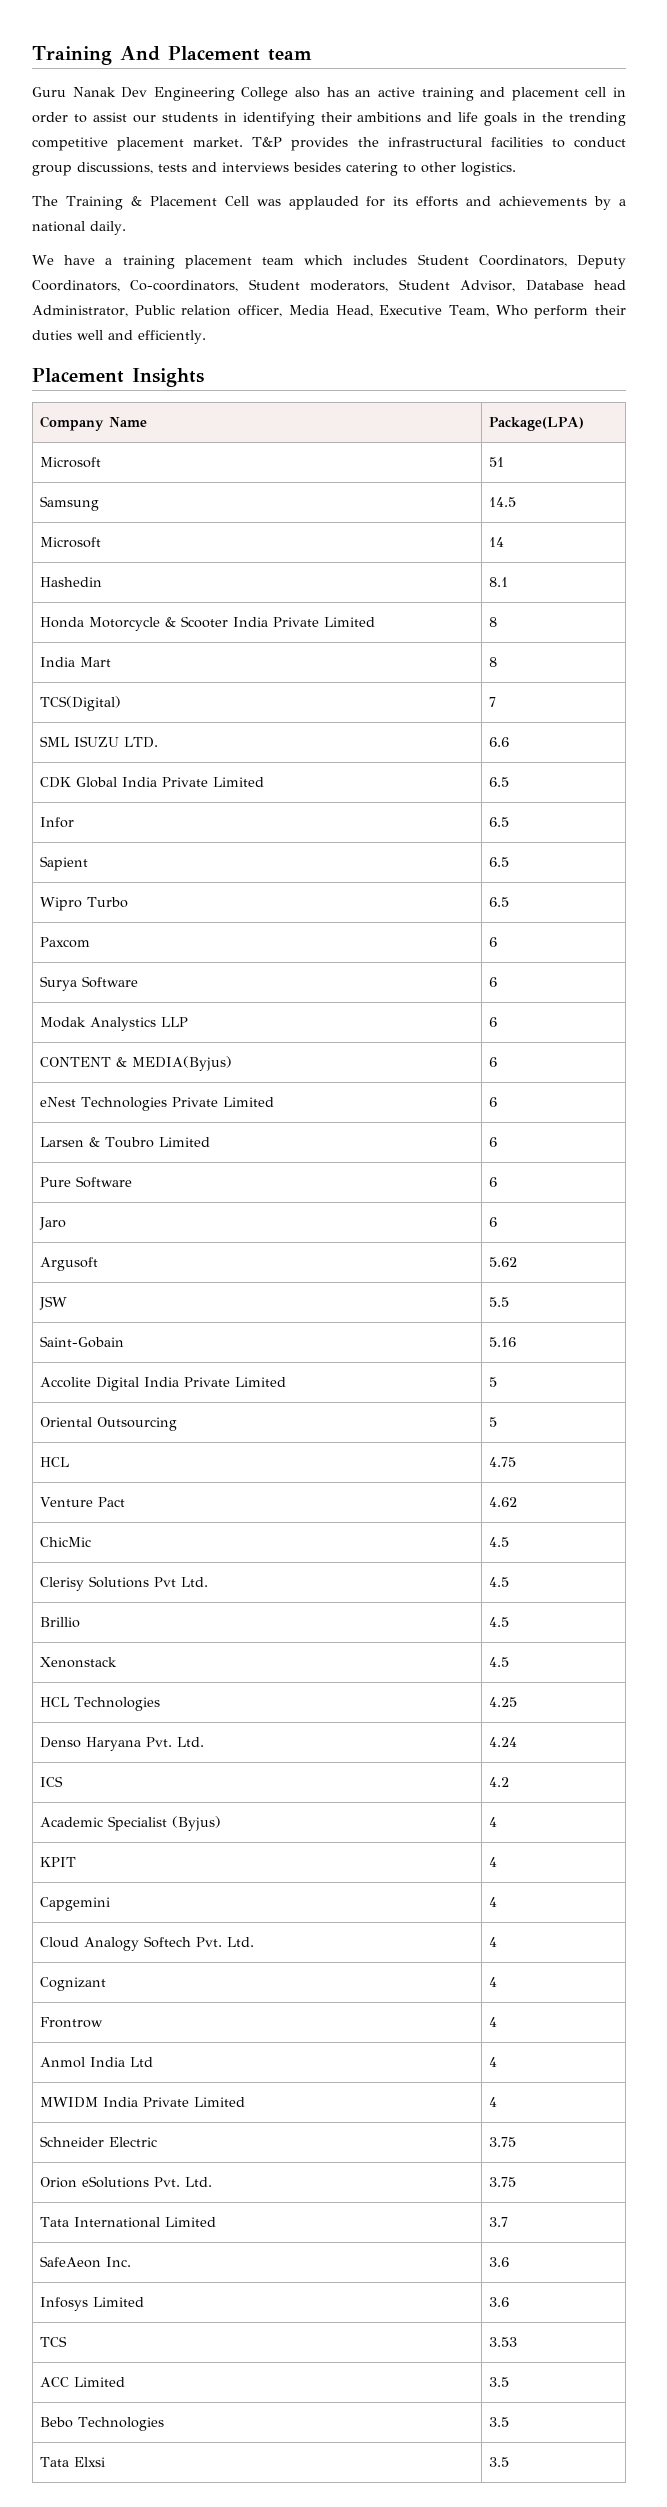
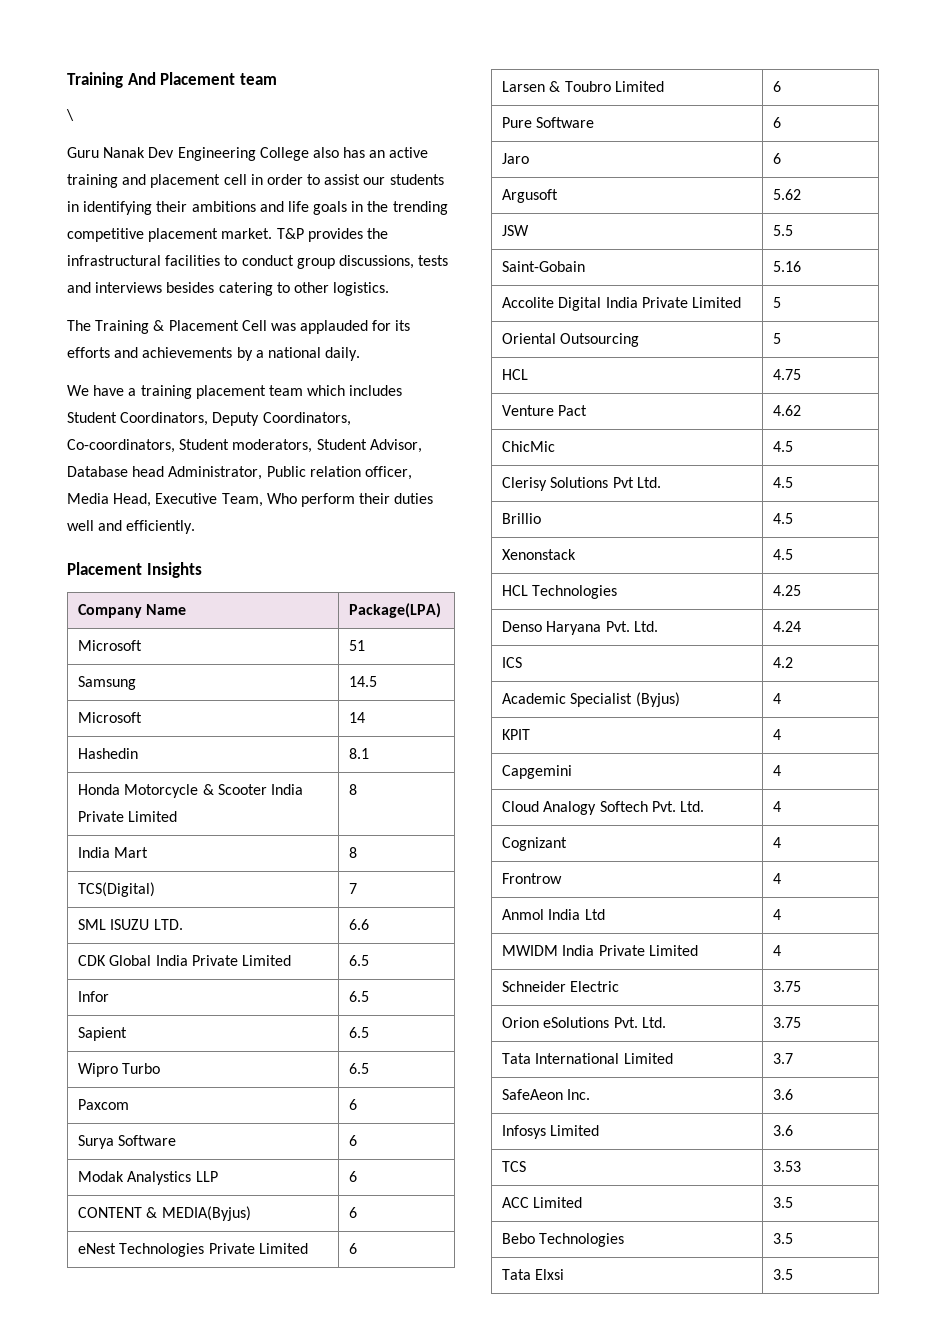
(312, 55) none -> [66,109,74,121] // \

